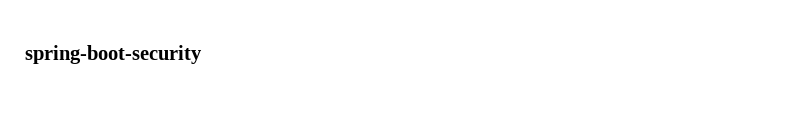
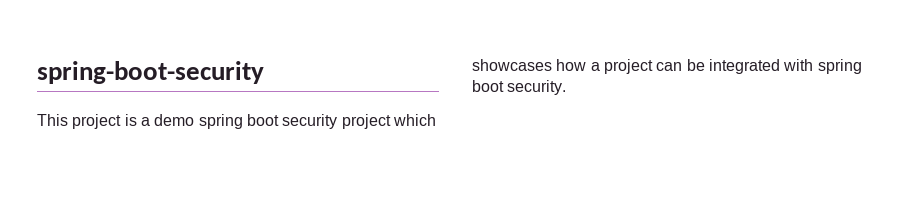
(202, 54) none -> [37,114,436,129] [472,59,862,74] [472,80,567,95] // This project is a demo spring boot security project which showcases how a project can be integrated with spring boot security.

